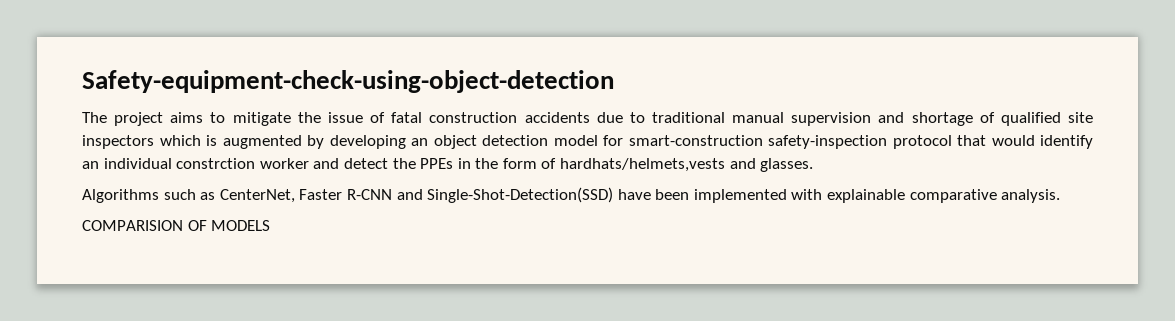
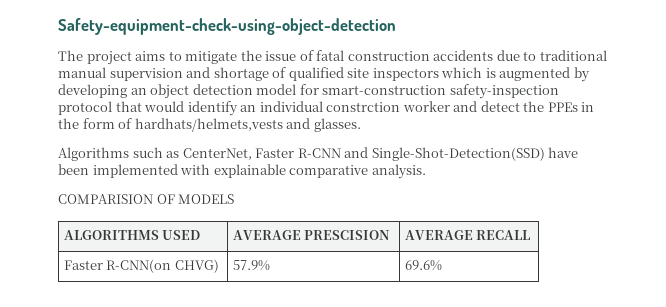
(271, 225) none -> [63,230,201,240] [232,230,391,240] [404,230,531,240] [63,259,219,273] [232,260,270,271] [404,260,442,271] // ALGORITHMS USED | AVERAGE PRESCISION | AVERAGE RECALL // Faster R-CNN(on CHVG) | 57.9% | 69.6%

